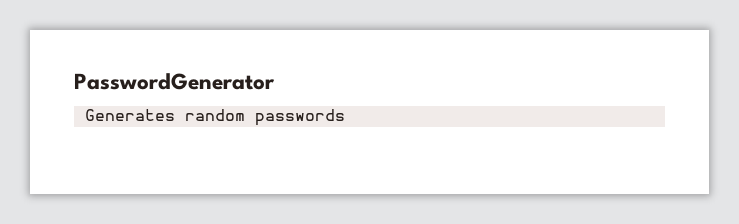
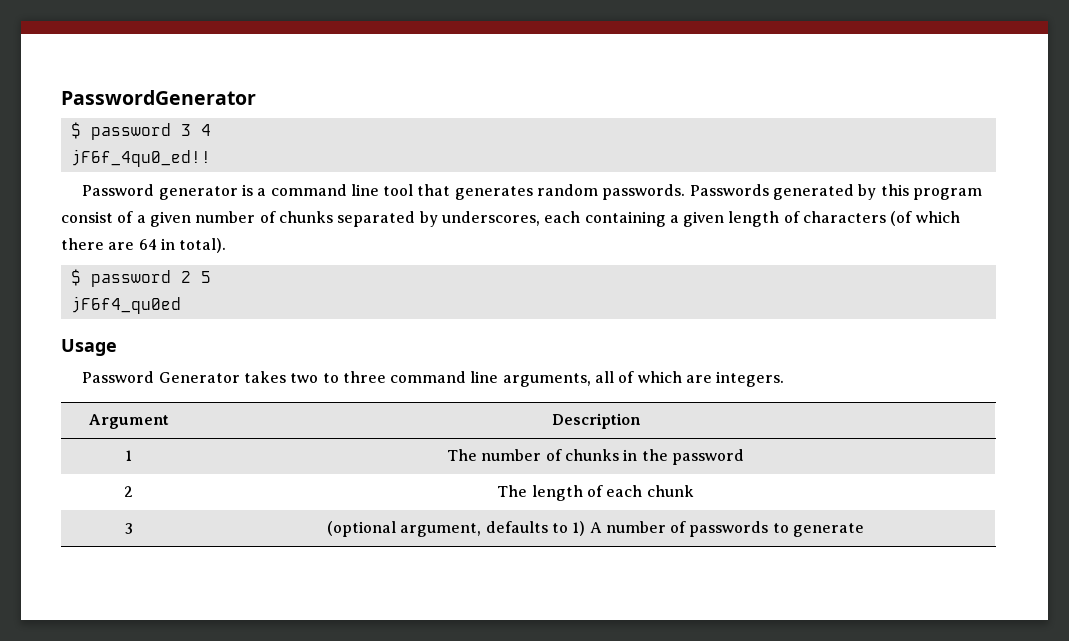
[84,109,345,126] Generates random passwords -> [70,122,211,140] [70,149,211,167] [82,184,983,200] [61,211,960,227] [61,238,227,253] [70,269,211,287] [70,296,181,314] [61,339,117,356] [82,371,785,387] [88,414,169,429] [551,413,641,429] [125,450,132,461] [447,449,744,465] [124,486,133,497] [497,485,694,501] [124,523,133,534] [326,521,865,537] $ password 3 4 // jF6f_4qu0_ed!! // Password generator is a command line tool that generates random passwords. Passwords generated by this program consist of a given number of chunks separated by underscores, each containing a given length of characters (of which there are 64 in total). // $ password 2 5 // jF6f4_qu0ed // Usage // Password Generator takes two to three command line arguments, all of which are integers. // Argument | Description // 1 | The number of chunks in the password // 2 | The length of each chunk // 3 | (optional argument, defaults to 1) A number of passwords to generate

